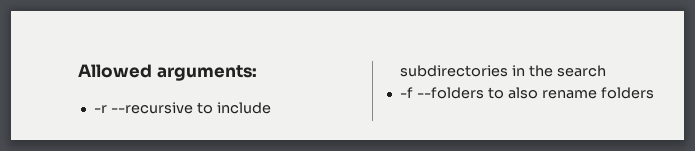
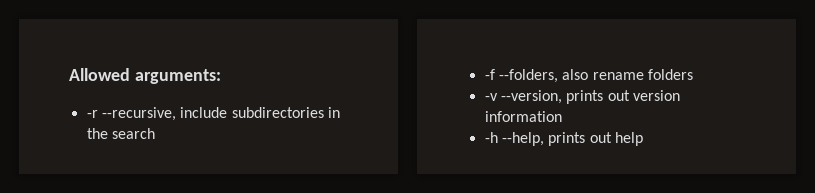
[110,102,213,114] --recursive to -> [101,107,176,121] --recursive,
[416,87,504,99] --folders to -> [498,69,558,83] --folders,
(654, 93) none -> [484,90,680,104] [484,111,562,122] [484,132,643,146] // -v --version, prints out version information // -h --help, prints out help

